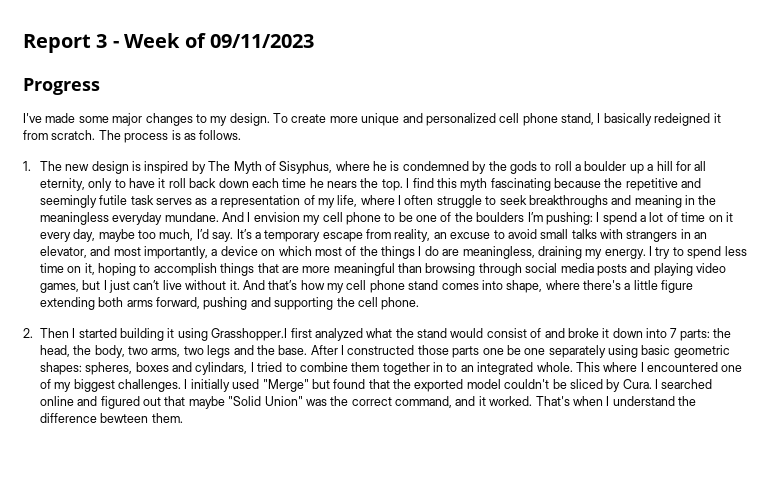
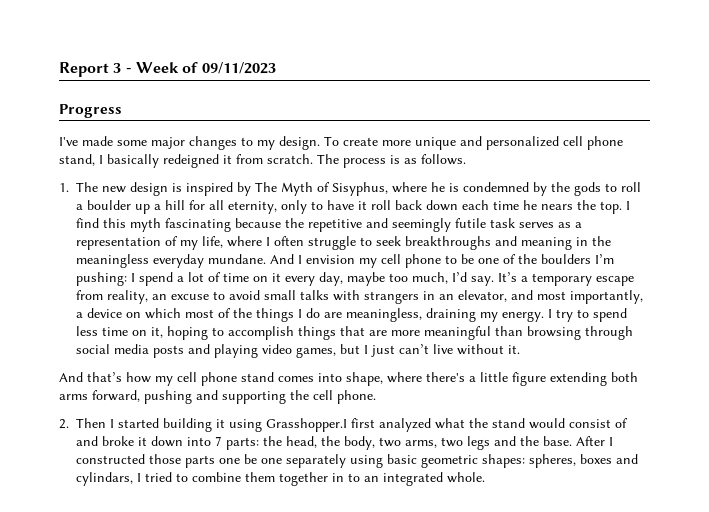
(240, 285) none -> (520, 349) //
[575,362,743,372] [39,379,713,392] [39,396,697,409] [39,413,183,423] This where I encountered one of my biggest challenges. I initially used "Merge" but found that the exported model couldn't be sliced by Cura. I searched online and figured out that maybe "Solid Union" was the correct command, and it worked. That's when I understand the difference bewteen them. -> (485, 477) none

